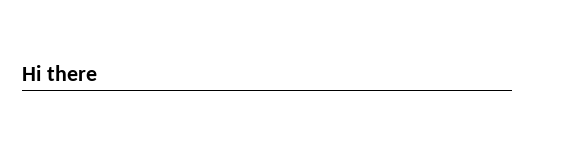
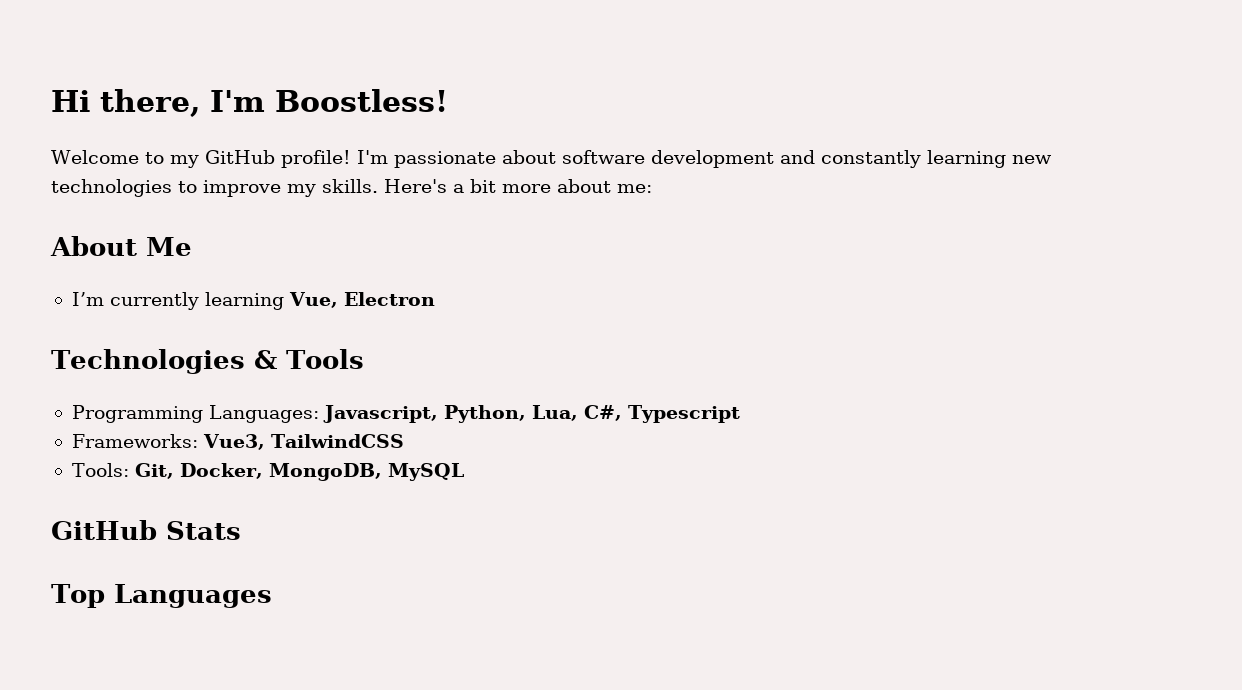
[46,65,97,81] there -> [100,89,448,117] [51,150,1052,168] [51,179,652,197] [50,236,192,256] [71,292,435,310] [51,349,364,374] [71,405,740,423] [71,434,404,450] [71,463,464,481] [51,520,241,540] [51,584,272,608] there, I'm Boostless! // Welcome to my GitHub profile! I'm passionate about software development and constantly learning new technologies to improve my skills. Here's a bit more about me: // About Me // I’m currently learning Vue, Electron // Technologies & Tools // Programming Languages: Javascript, Python, Lua, C#, Typescript // Frameworks: Vue3, TailwindCSS // Tools: Git, Docker, MongoDB, MySQL // GitHub Stats // Top Languages

